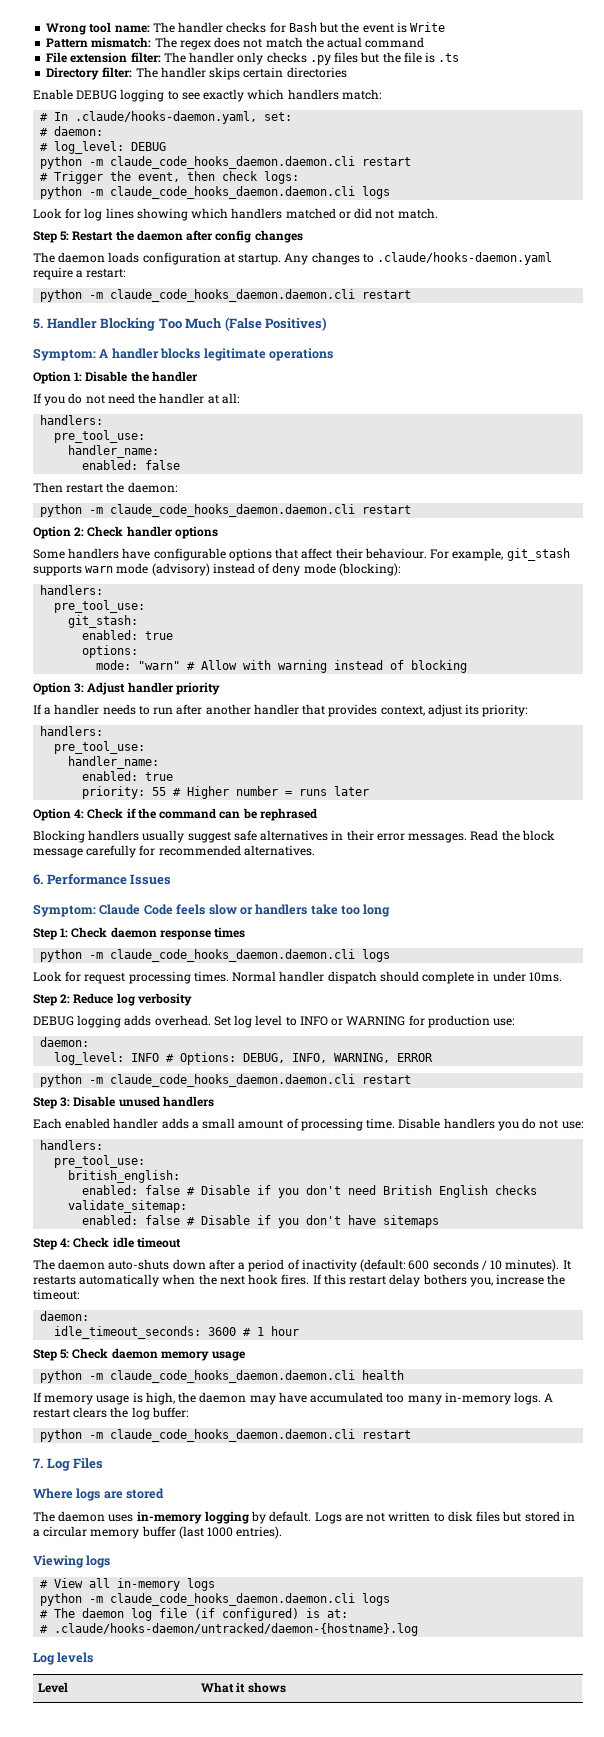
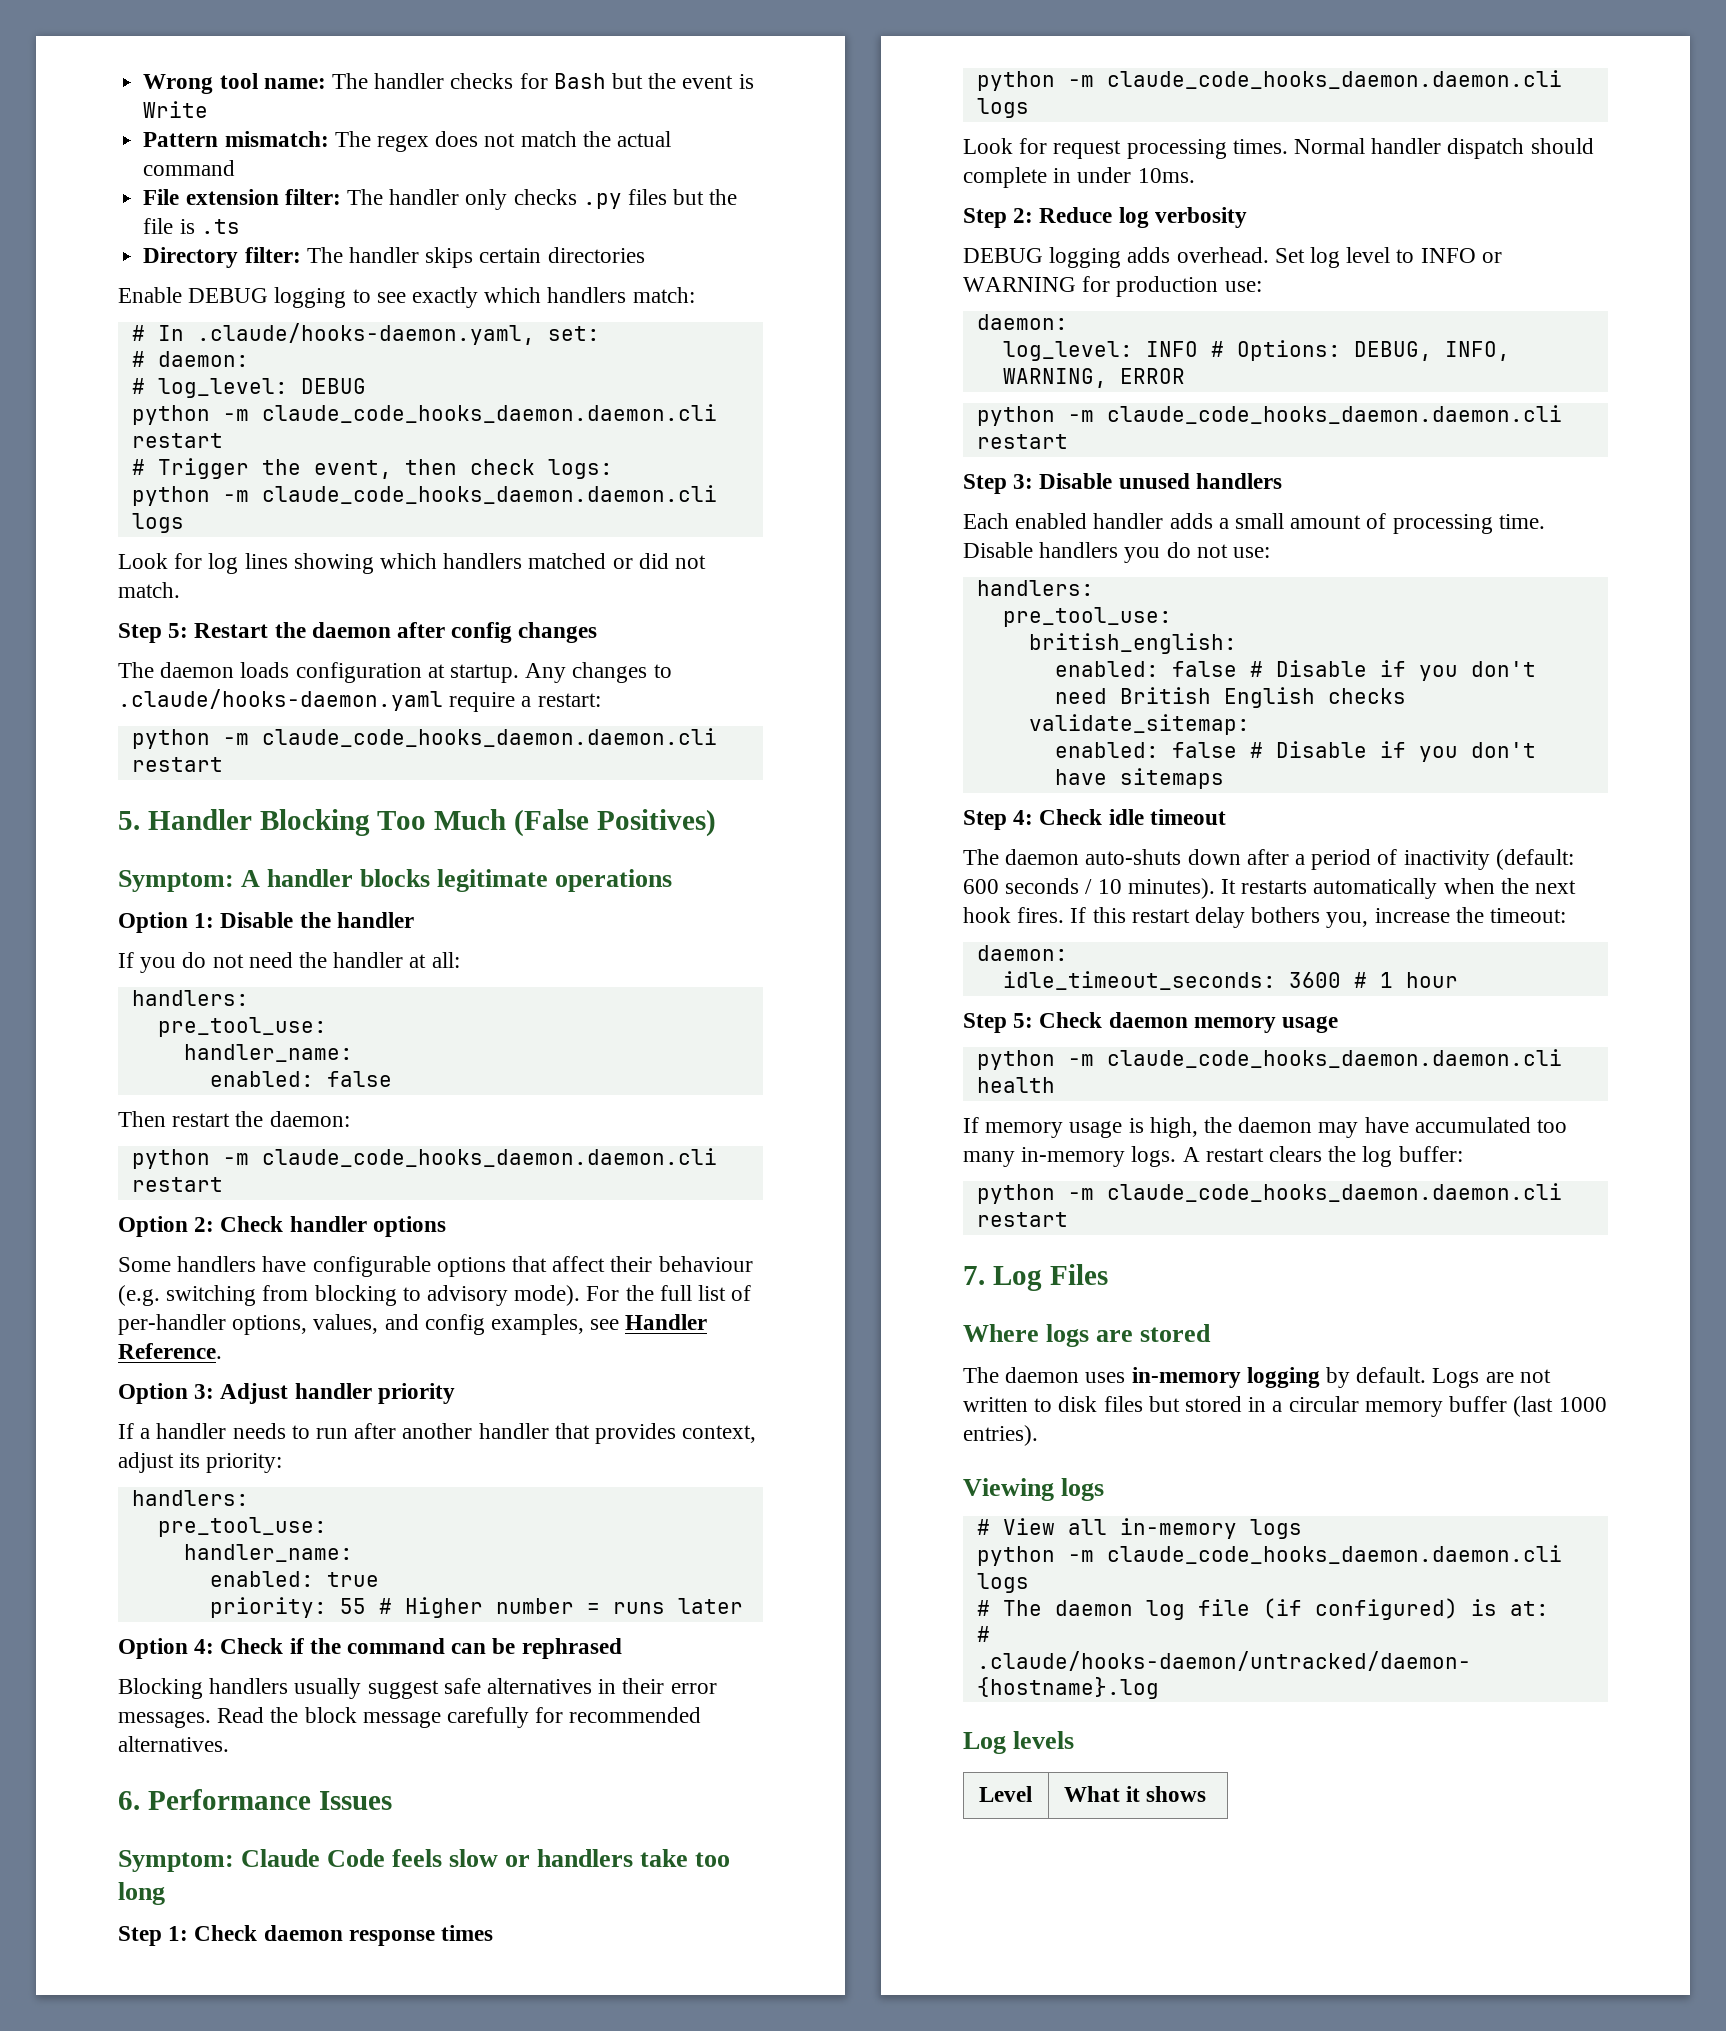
[364,548,570,561] [33,563,400,576] [40,585,104,595] [54,600,146,613] [68,615,139,628] [82,630,174,640] [82,645,139,658] [96,660,468,673] behaviour. For example, git_stash supports warn mode (advisory) instead of deny mode (blocking): // handlers: // pre_tool_use: // git_stash: // enabled: true // options: // mode: "warn" # Allow with warning instead of blocking -> [658,1256,753,1272] [118,1285,752,1306] [118,1314,708,1335] [118,1343,222,1359] behaviour (e.g. switching from blocking to advisory mode). For the full list of per-handler options, values, and config examples, see Handler Reference.

